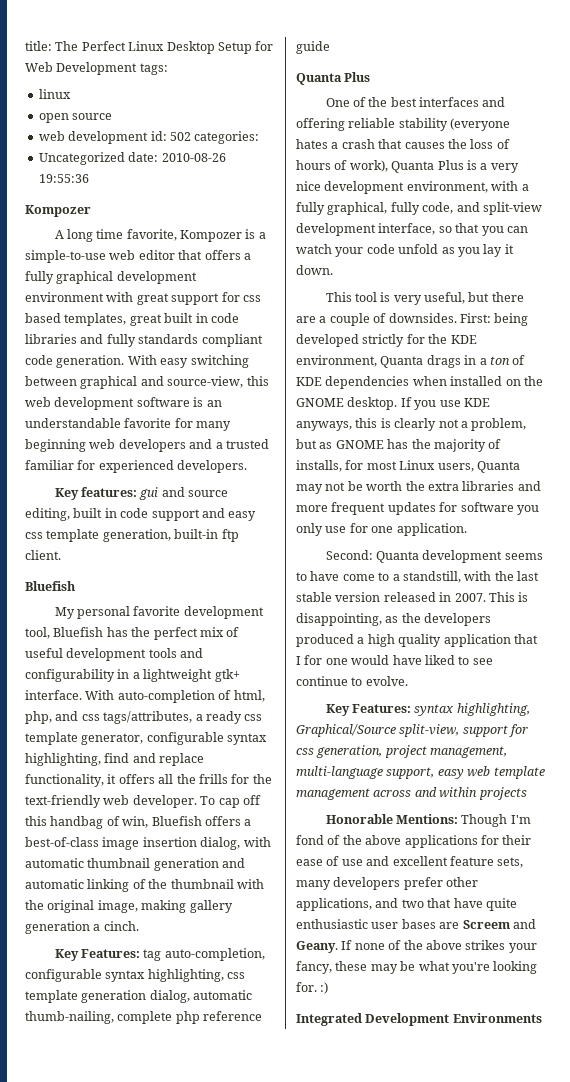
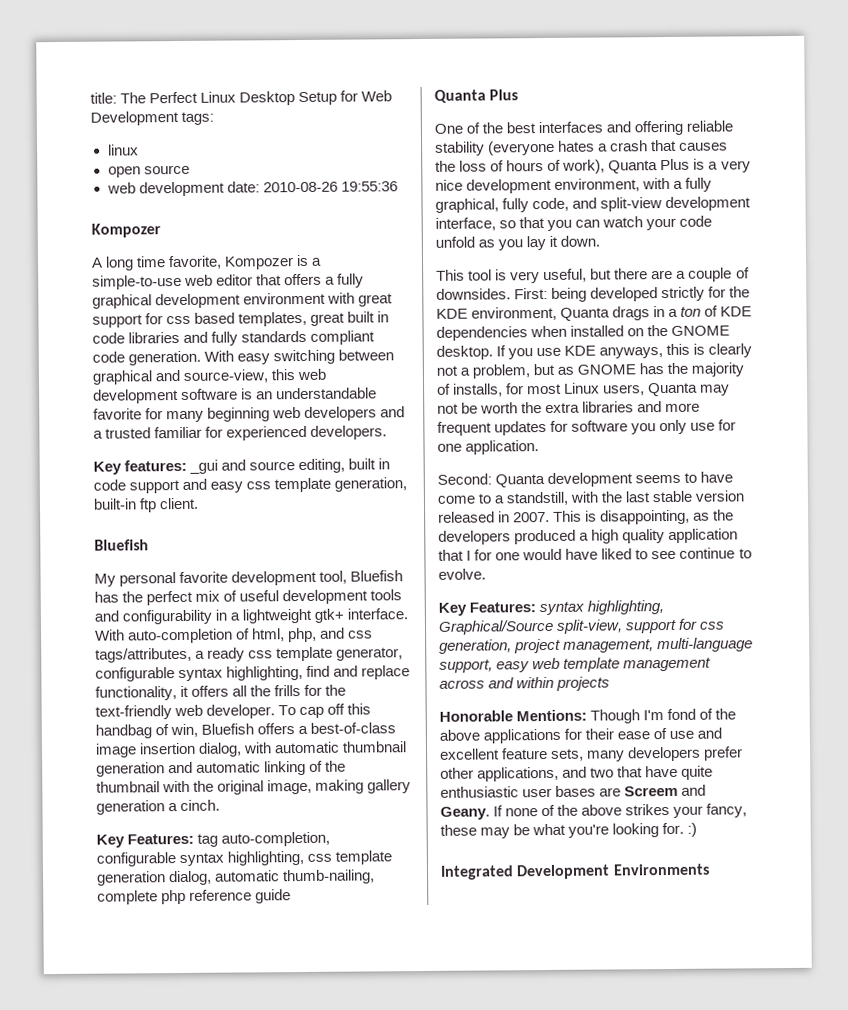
[150,131,260,144] [38,152,125,165] id: 502 categories: // Uncategorized -> (225, 189) none
[139,487,159,500] gui -> [189,459,219,474] _gui

